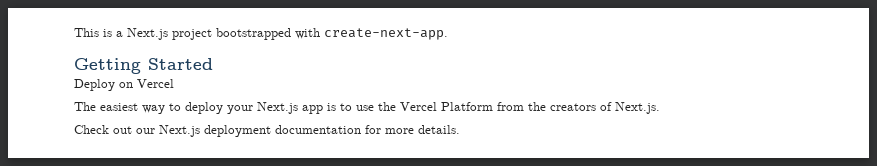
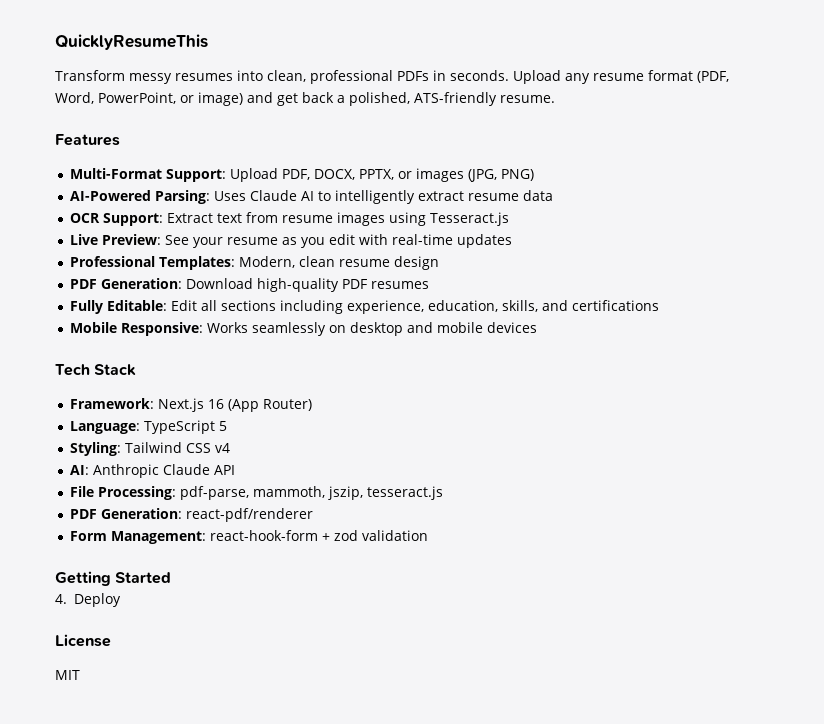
[74,28,448,40] This is a Next.js project bootstrapped with create-next-app. -> [55,34,208,50] [55,70,729,84] [55,92,555,106] [55,134,120,146] [70,168,535,182] [70,190,554,204] [70,212,510,226] [70,234,513,248] [70,256,440,270] [70,278,430,292] [70,300,660,314] [70,322,538,336] [55,364,137,376] [70,398,313,412] [70,420,228,434] [70,442,231,456] [70,464,236,478] [70,486,444,500] [70,508,314,522] [70,530,429,544] QuicklyResumeThis // Transform messy resumes into clean, professional PDFs in seconds. Upload any resume format (PDF, Word, PowerPoint, or image) and get back a polished, ATS-friendly resume. // Features // Multi-Format Support: Upload PDF, DOCX, PPTX, or images (JPG, PNG) // AI-Powered Parsing: Uses Claude AI to intelligently extract resume data // OCR Support: Extract text from resume images using Tesseract.js // Live Preview: See your resume as you edit with real-time updates // Professional Templates: Modern, clean resume design // PDF Generation: Download high-quality PDF resumes // Fully Editable: Edit all sections including experience, education, skills, and certifications // Mobile Responsive: Works seamlessly on desktop and mobile devices // Tech Stack // Framework: Next.js 16 (App Router) // Language: TypeScript 5 // Styling: Tailwind CSS v4 // AI: Anthropic Claude API // File Processing: pdf-parse, mammoth, jszip, tesseract.js // PDF Generation: react-pdf/renderer // Form Management: react-hook-form + zod validation
(213, 64) none -> [55,594,67,604] 4.
[119,79,174,88] [74,102,660,114] [74,125,460,137] on Vercel // The easiest way to deploy your Next.js app is to use the Vercel Platform from the creators of Next.js. // Check out our Next.js deployment documentation for more details. -> [55,634,111,647] [55,670,80,680] // License // MIT

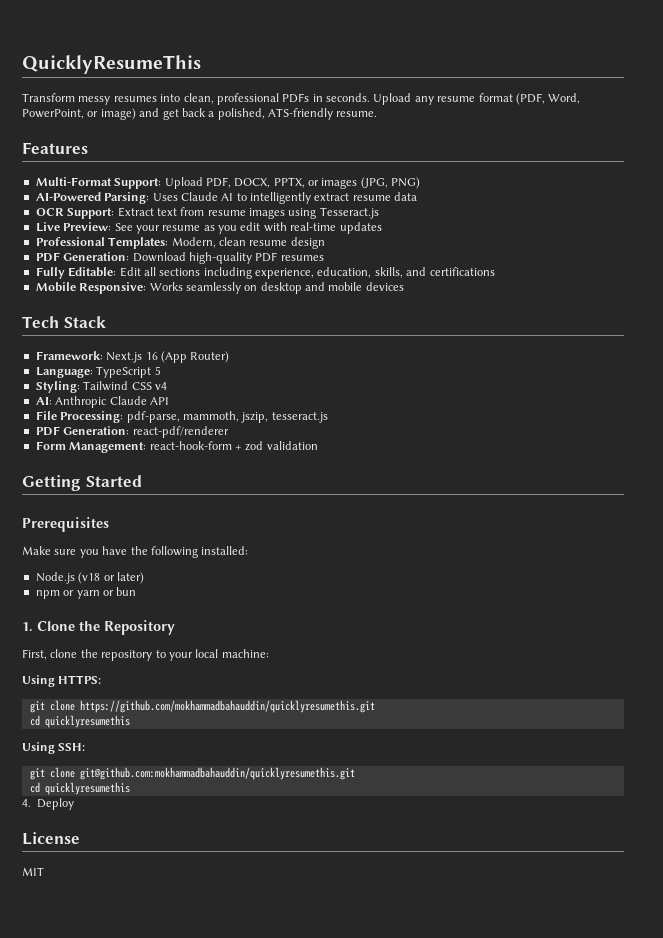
(172, 578) none -> [22,517,109,532] [22,546,249,558] [35,572,144,584] [35,587,137,599] [22,620,175,635] [22,649,269,661] [22,675,102,687] [29,700,375,713] [29,715,130,728] [22,742,86,754] [29,767,355,780] [29,782,130,795] // Prerequisites // Make sure you have the following installed: // Node.js (v18 or later) // npm or yarn or bun // 1. Clone the Repository // First, clone the repository to your local machine: // Using HTTPS: // git clone https://github.com/mokhammadbahauddin/quicklyresumethis.git // cd quicklyresumethis // Using SSH: // git clone git@github.com:mokhammadbahauddin/quicklyresumethis.git // cd quicklyresumethis

